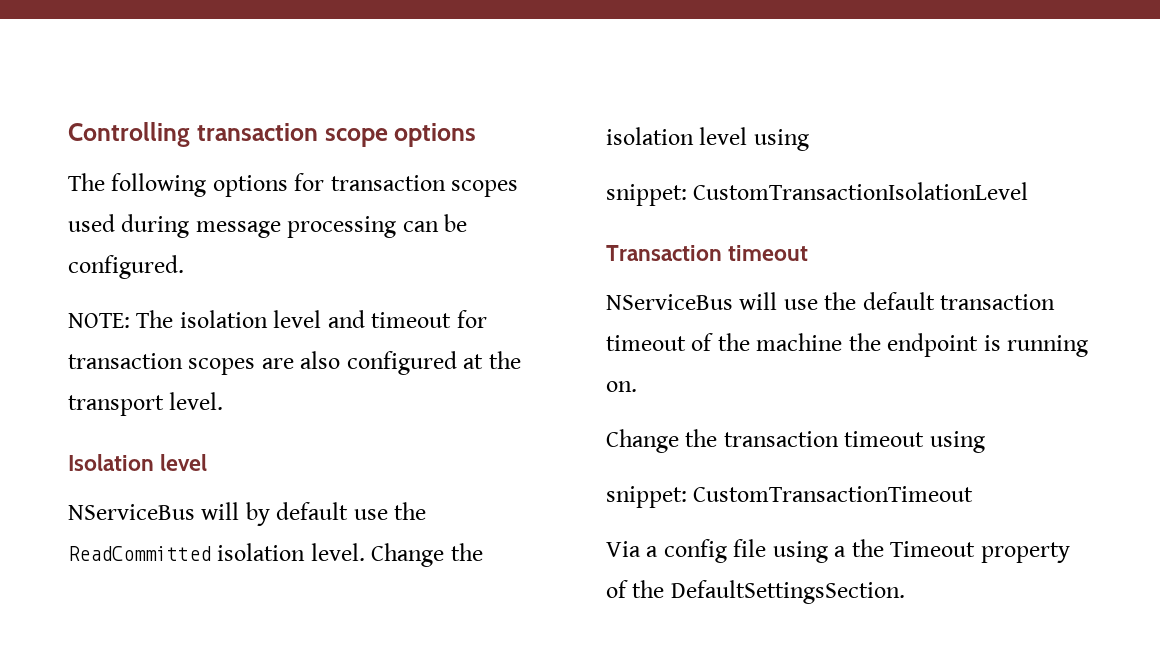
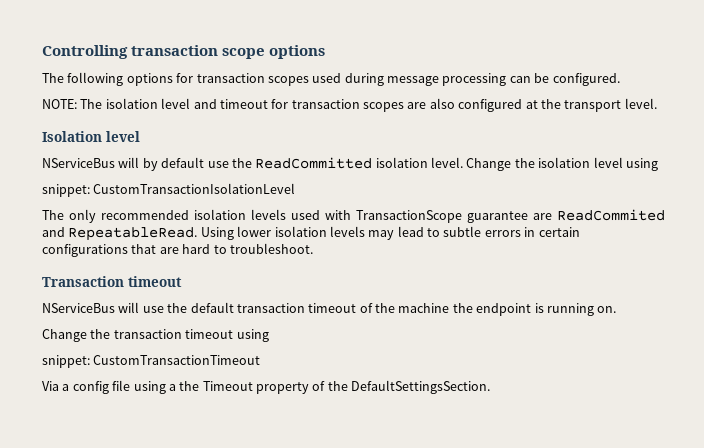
(1029, 191) none -> [42,209,665,223] [42,226,580,241] [42,243,313,257] // The only recommended isolation levels used with TransactionScope guarantee are ReadCommited and RepeatableRead. Using lower isolation levels may lead to subtle errors in certain configurations that are hard to troubleshoot.

